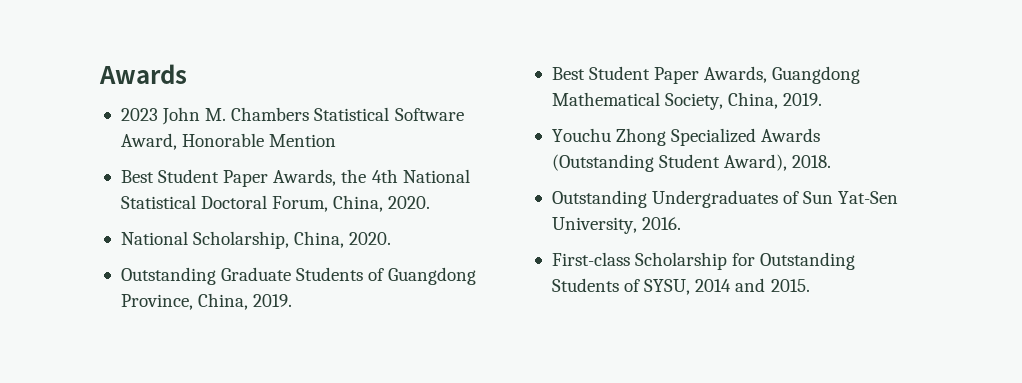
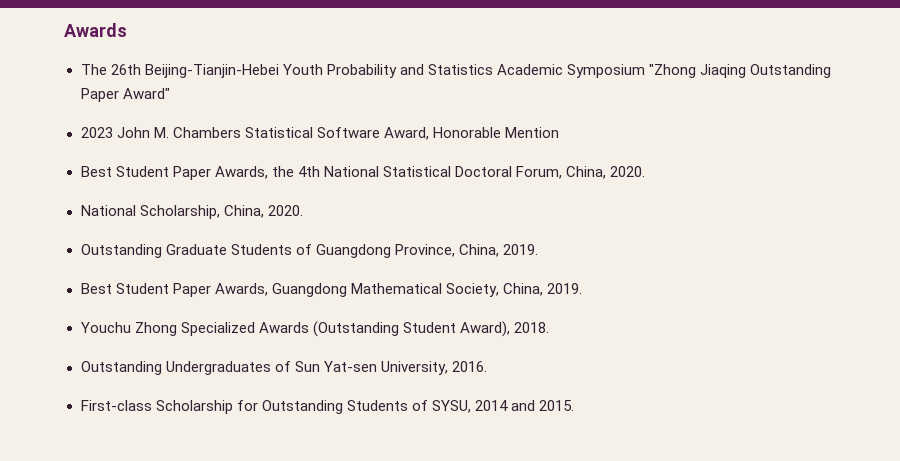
[99,64,187,84] Awards -> [64,23,127,37] [80,64,832,78] [80,88,170,102] Awards // The 26th Beijing-Tianjin-Hebei Youth Probability and Statistics Academic Symposium "Zhong Jiaqing Outstanding Paper Award"
[838,191,899,204] Yat-Sen -> [323,361,377,372] Yat-sen

